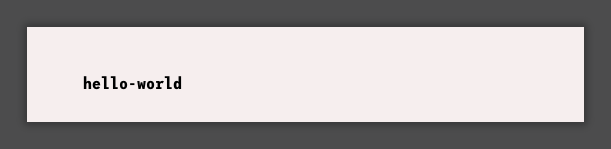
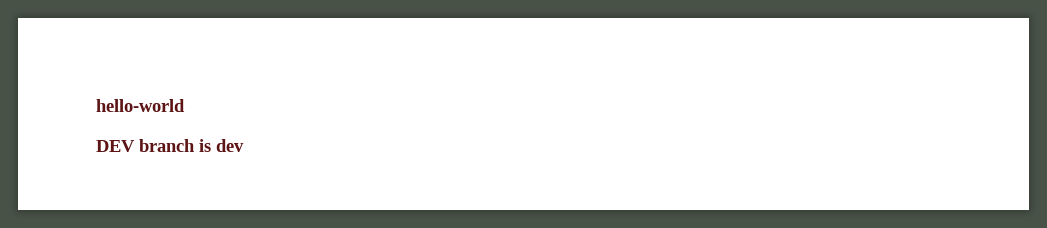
(182, 83) none -> [96,139,244,152] // DEV branch is dev

